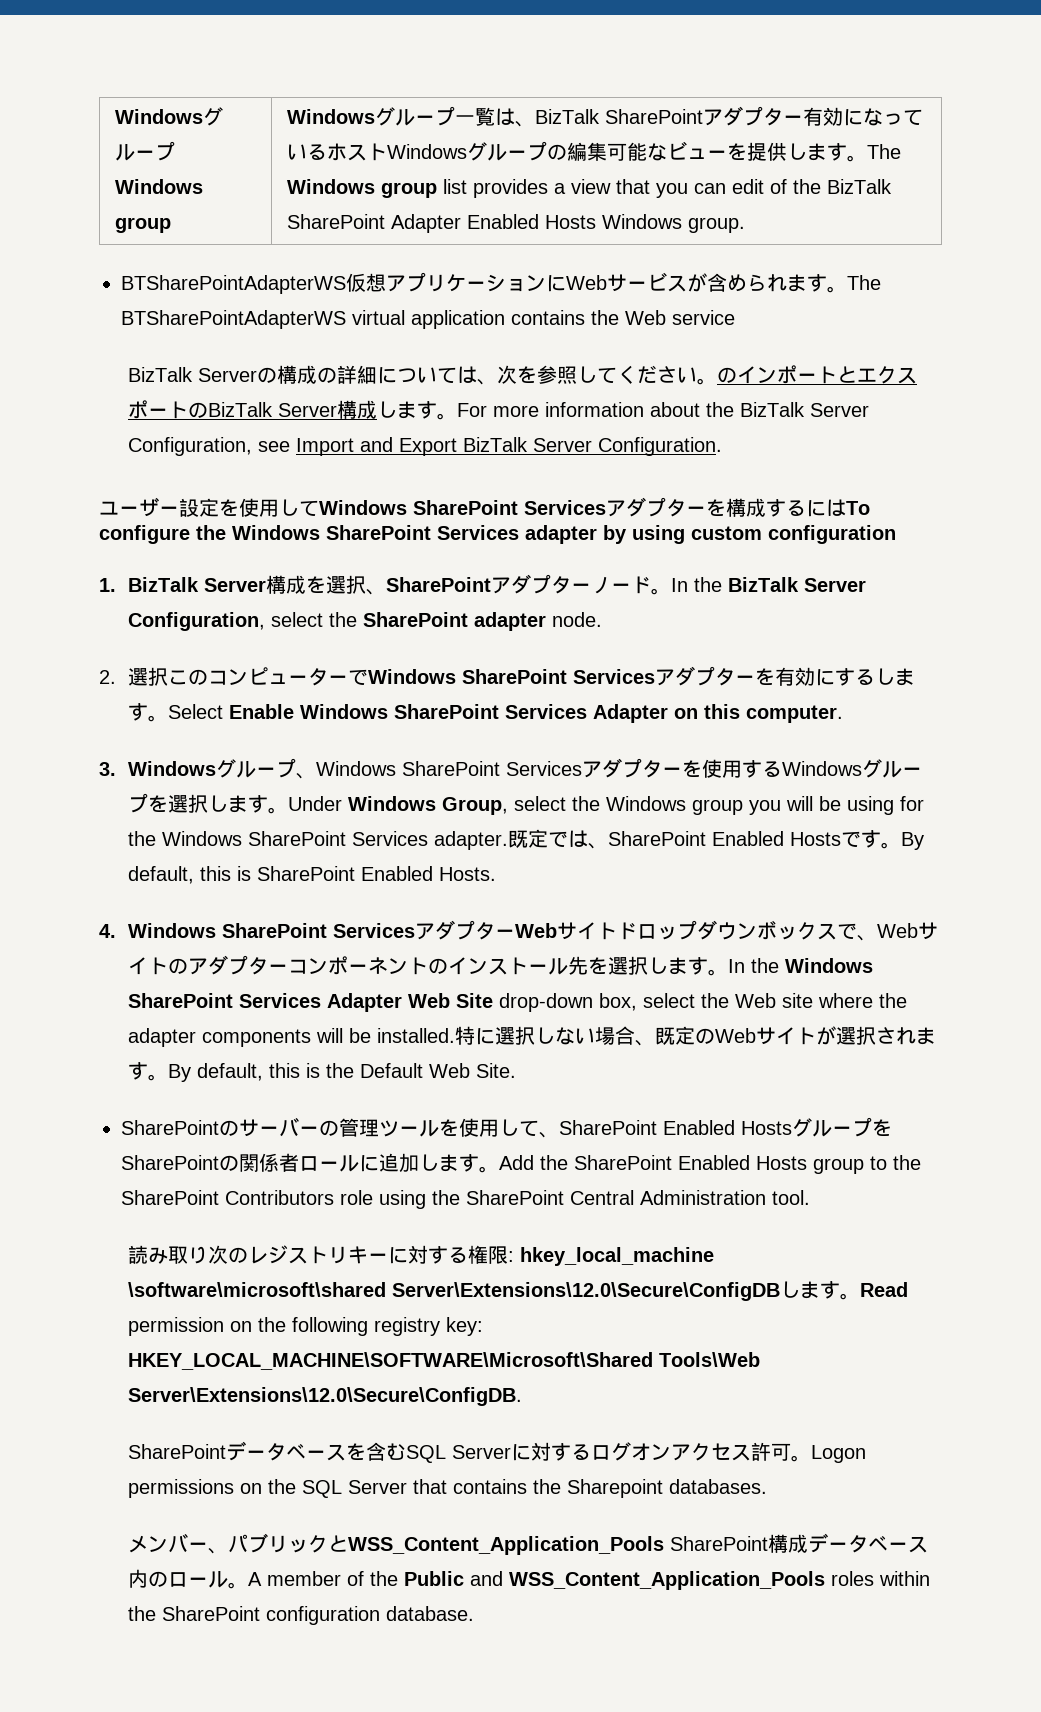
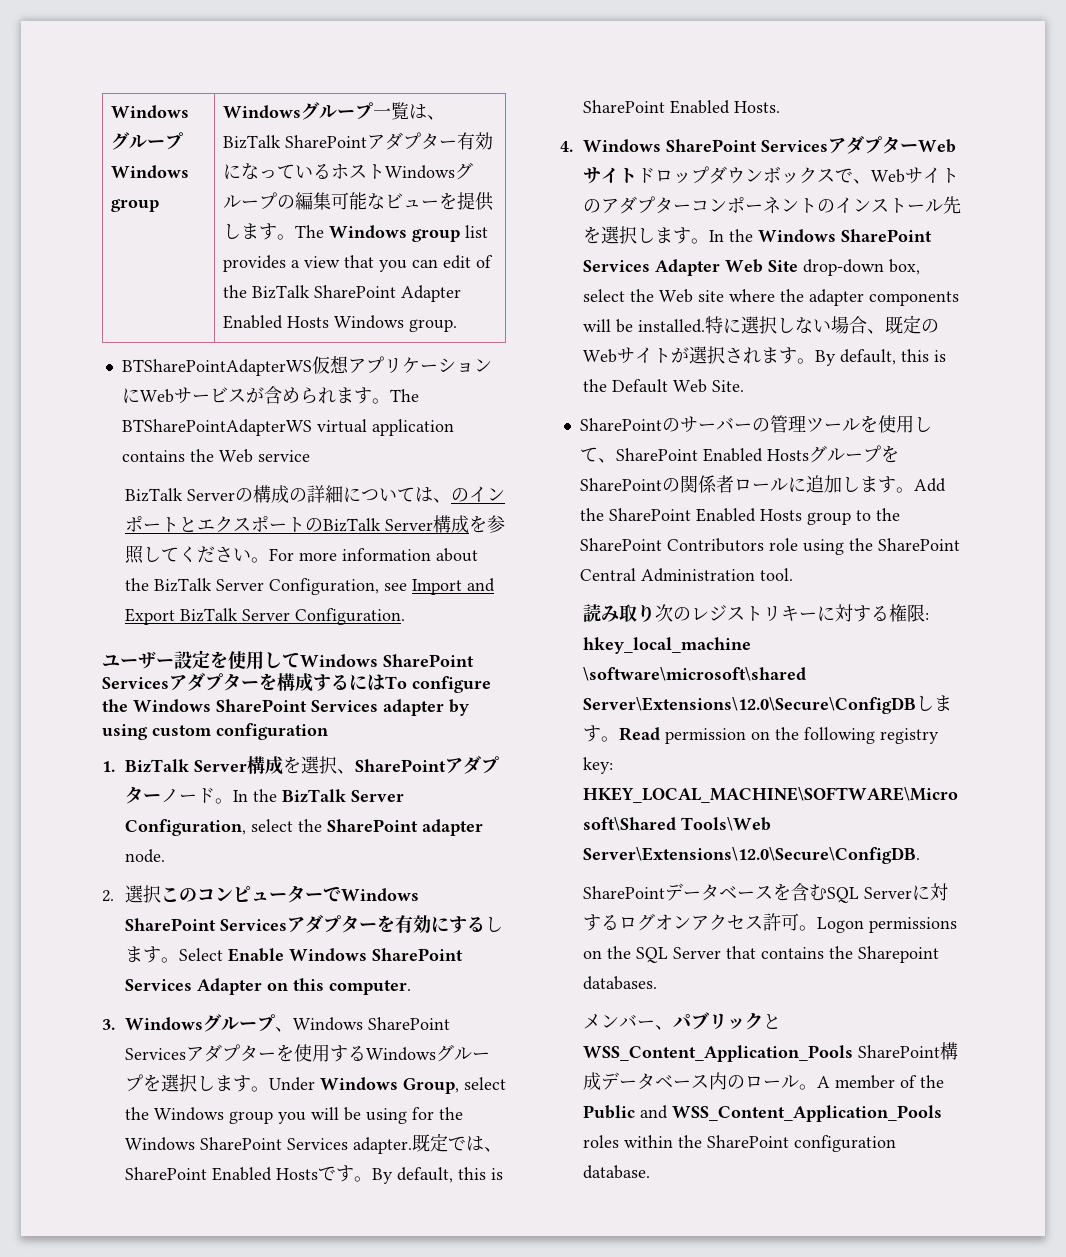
[497,365,718,385] 次を参照してください。 -> (451, 500) none
[377,401,438,419] します -> [468,515,505,533] [124,545,251,564] を参照してください

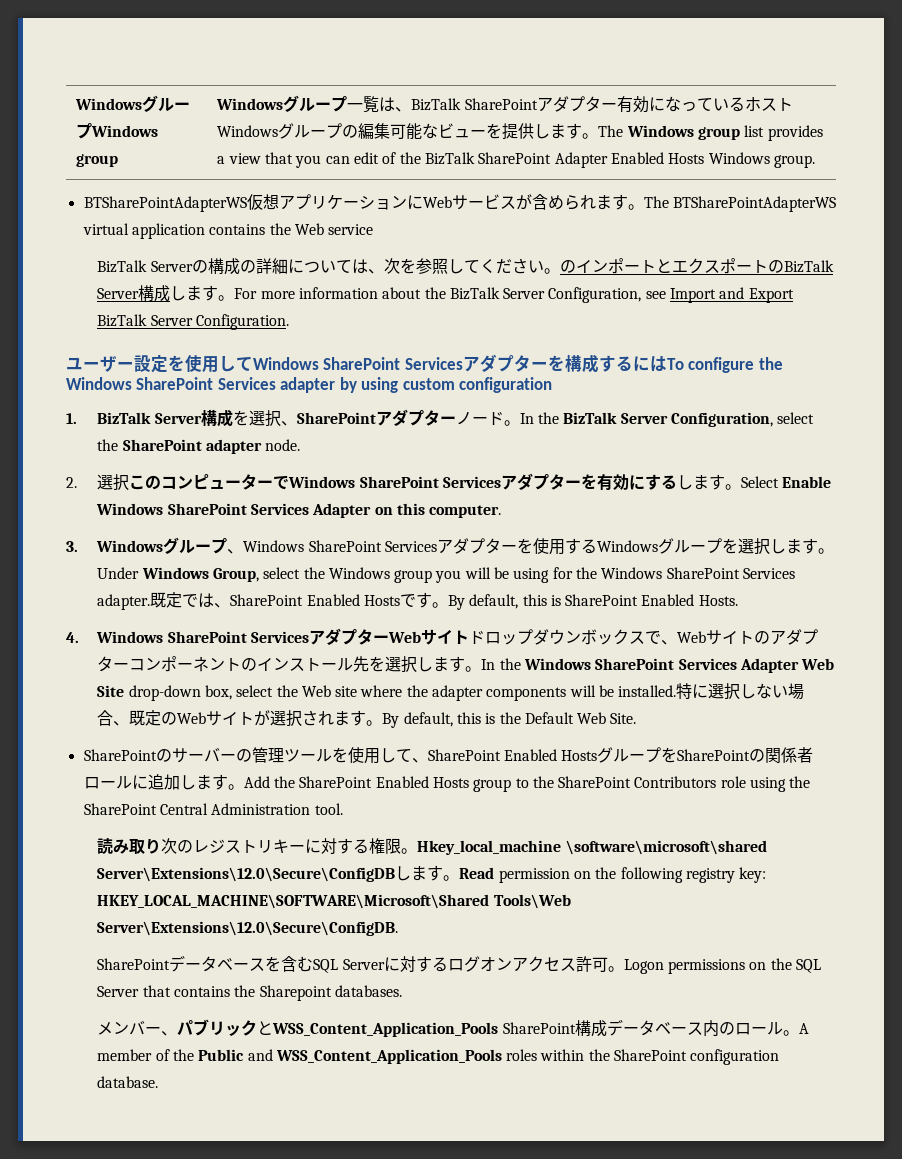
(451, 500) none -> [383,258,560,274] 次を参照してください。
[468,515,505,533] [124,545,251,564] を参照してください -> [170,285,219,301] します
[924,613,929,620] [582,637,751,654] : hkey_local_machine -> [401,840,562,855] 。Hkey_local_machine

